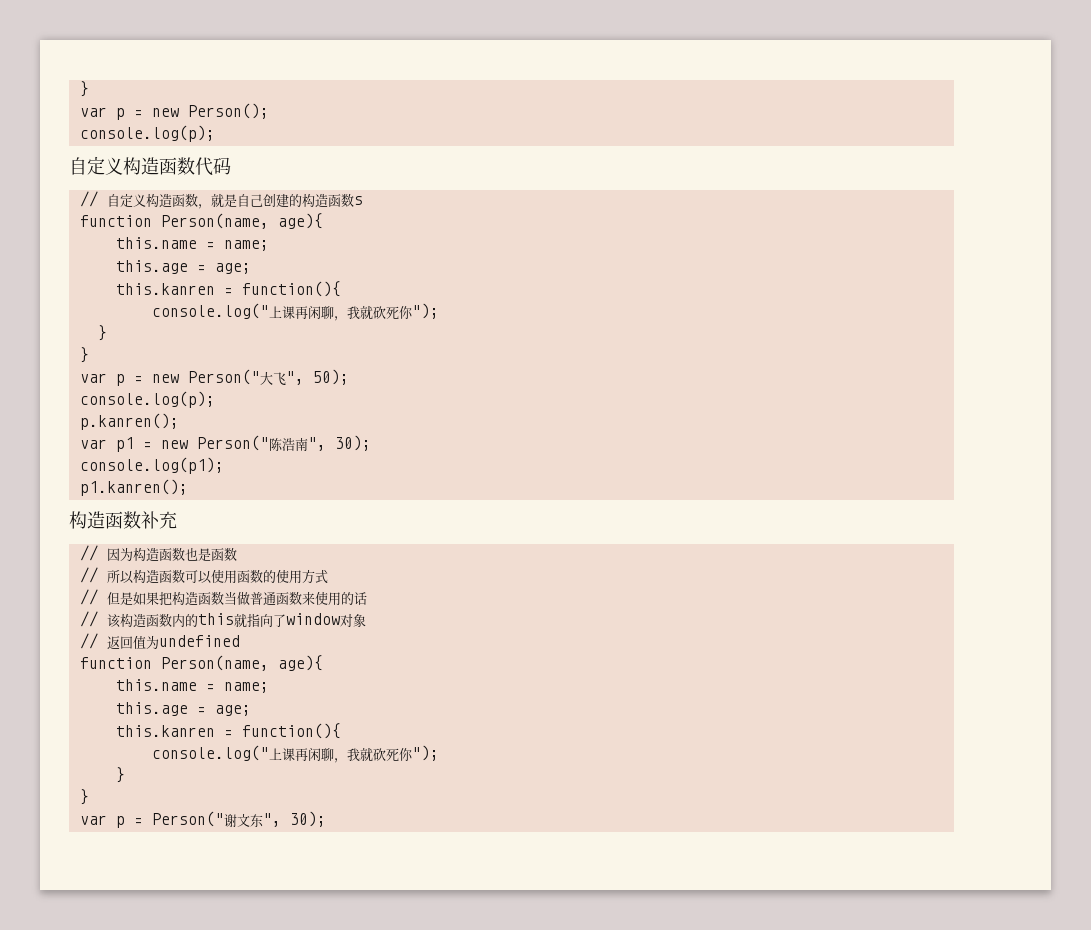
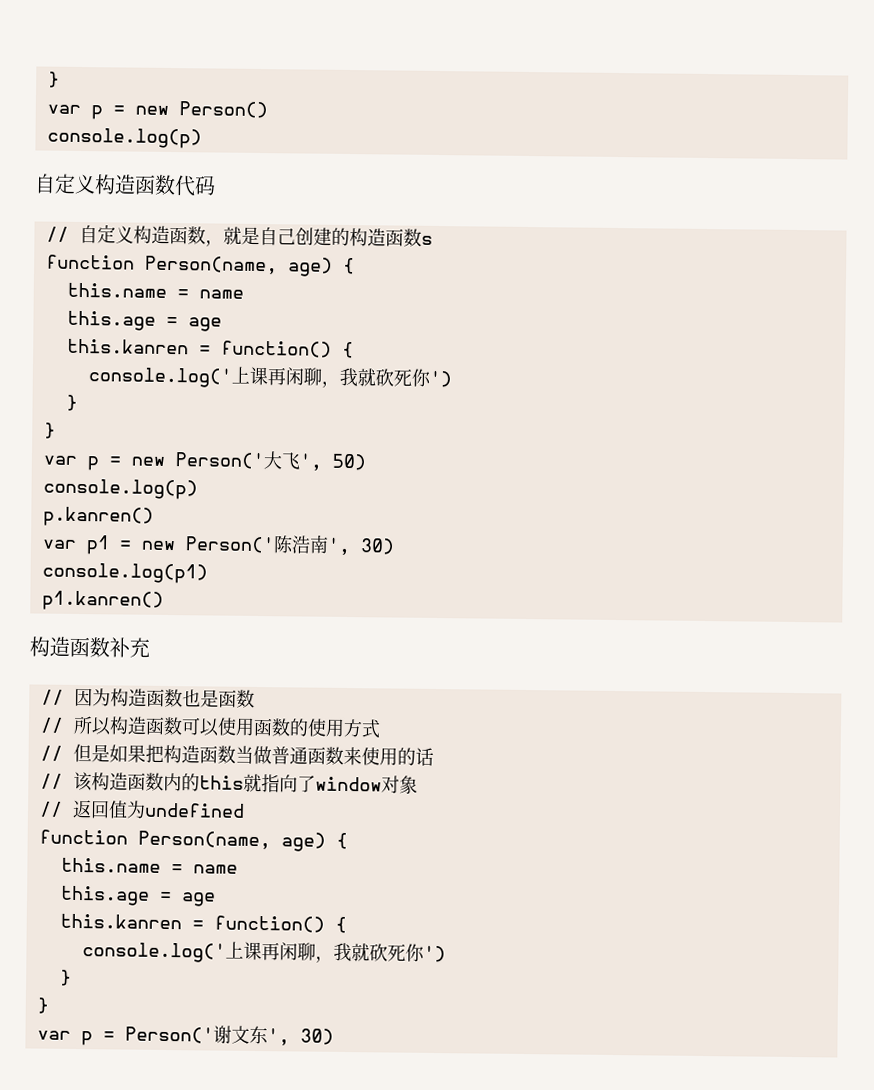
[79,81,89,97] [79,103,269,120] [79,125,215,142] } // var p = new Person(); // console.log(p); -> [48,71,60,88] [47,101,268,120] [47,127,202,149] } // var p = new Person() // console.log(p)
[277,213,323,229] [115,237,269,251] [115,260,251,274] [115,281,341,297] [151,303,439,321] age){ // this.name = name; // this.age = age; // this.kanren = function(){ // console.log("上课再闲聊，我就砍死你"); -> [287,257,355,277] [67,282,244,299] [67,310,222,332] [67,338,354,359] [88,366,452,388] age) { // this.name = name // this.age = age // this.kanren = function() { // console.log('上课再闲聊，我就砍死你')
[187,369,349,386] [79,391,215,408] [79,413,179,430] [79,435,371,452] [79,457,224,474] [79,479,188,496] Person("大飞", 50); // console.log(p); // p.kanren(); // var p1 = new Person("陈浩南", 30); // console.log(p1); // p1.kanren(); -> [175,451,367,471] [43,478,198,500] [43,506,154,527] [42,534,395,556] [42,562,208,584] [42,590,164,611] Person('大飞', 50) // console.log(p) // p.kanren() // var p1 = new Person('陈浩南', 30) // console.log(p1) // p1.kanren()
[277,655,323,671] [115,679,269,693] [115,702,251,716] [115,723,341,739] [151,745,439,763] [115,767,125,783] [79,789,89,805] [79,811,326,828] age){ // this.name = name; // this.age = age; // this.kanren = function(){ // console.log("上课再闲聊，我就砍死你"); // } // } // var p = Person("谢文东", 30); -> [281,832,348,852] [61,857,238,874] [60,885,216,907] [60,913,347,934] [82,941,446,963] [60,969,72,986] [37,997,49,1014] [37,1025,334,1046] age) { // this.name = name // this.age = age // this.kanren = function() { // console.log('上课再闲聊，我就砍死你') // } // } // var p = Person('谢文东', 30)

